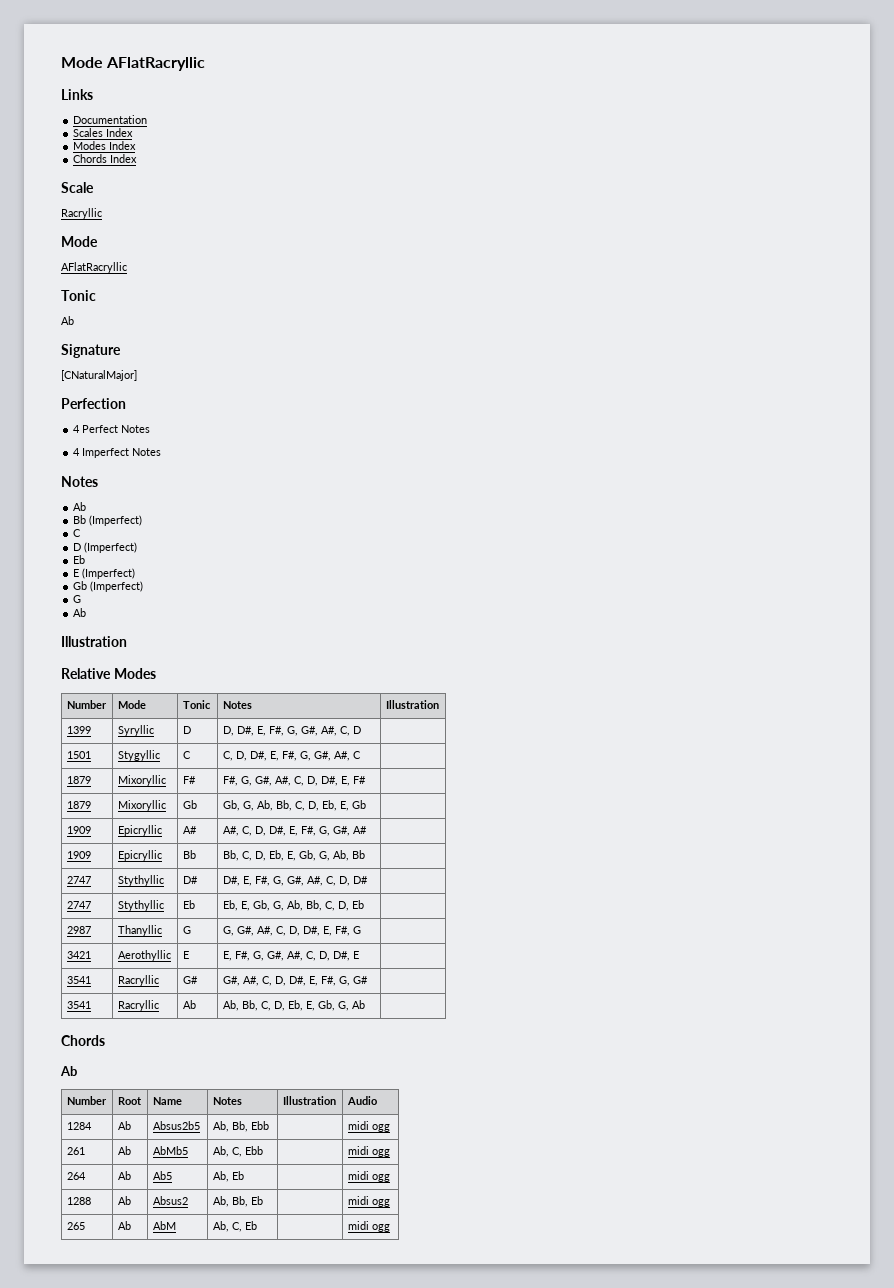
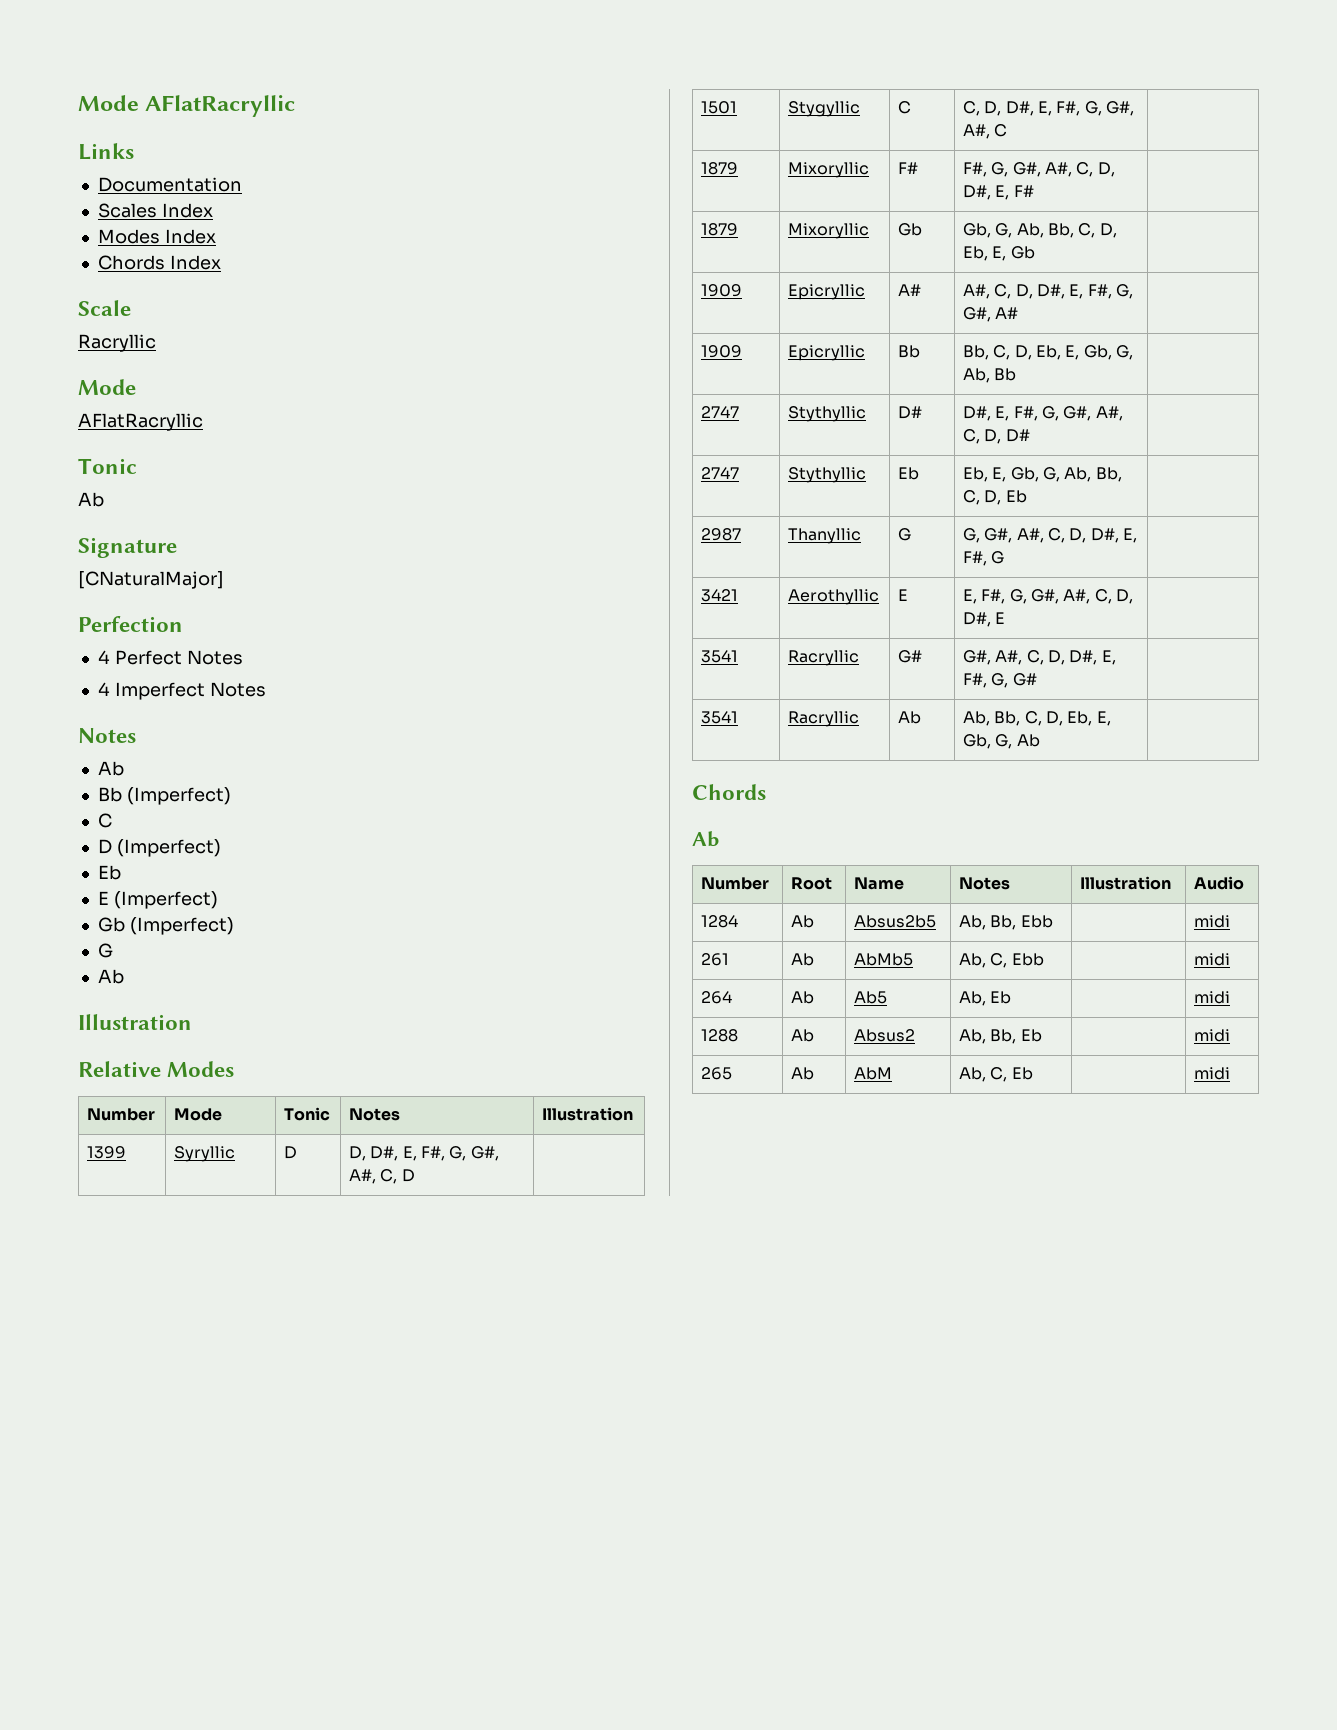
[371,1124,390,1132] ogg -> (1231, 921) none
[371,1149,390,1157] ogg -> (1231, 959) none
[371,1174,390,1182] ogg -> (1231, 997) none
[371,1199,390,1207] ogg -> (1231, 1035) none
[371,1224,390,1232] ogg -> (1231, 1073) none

